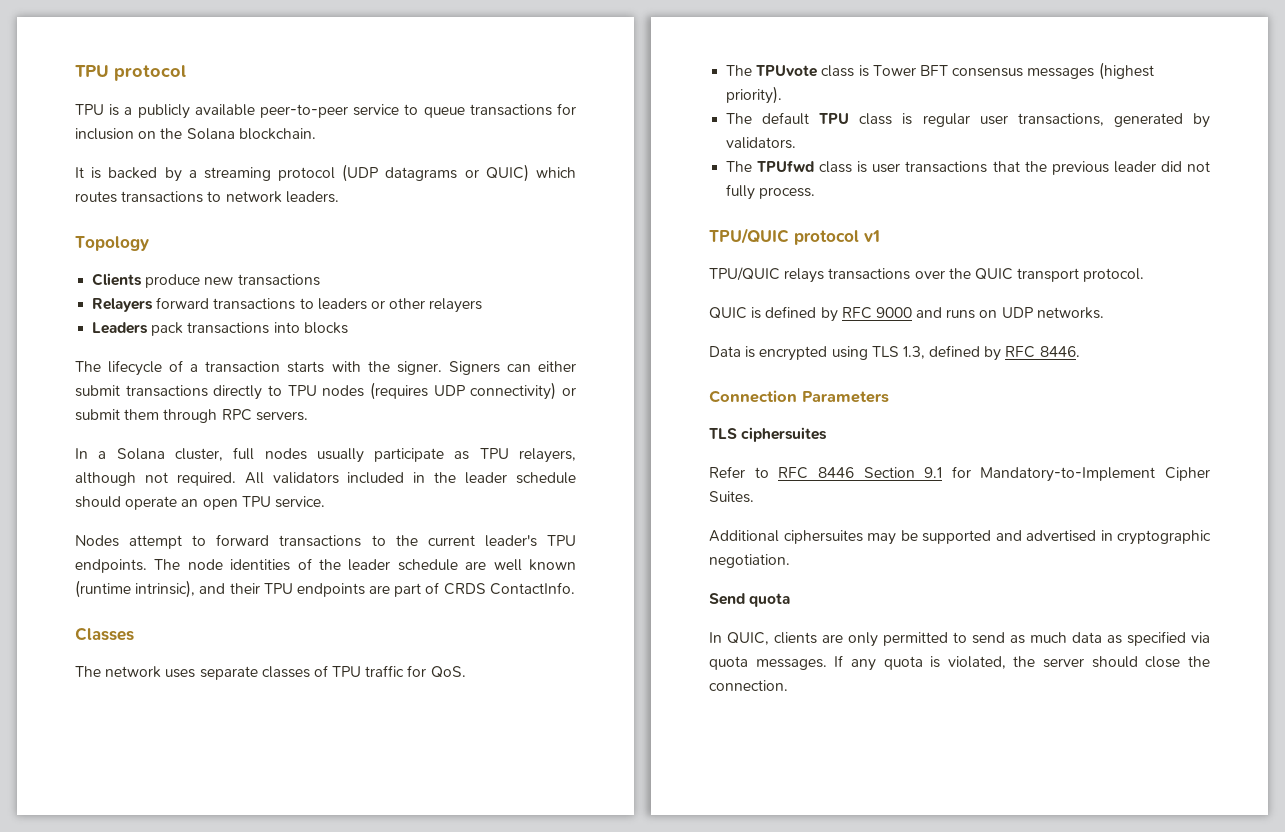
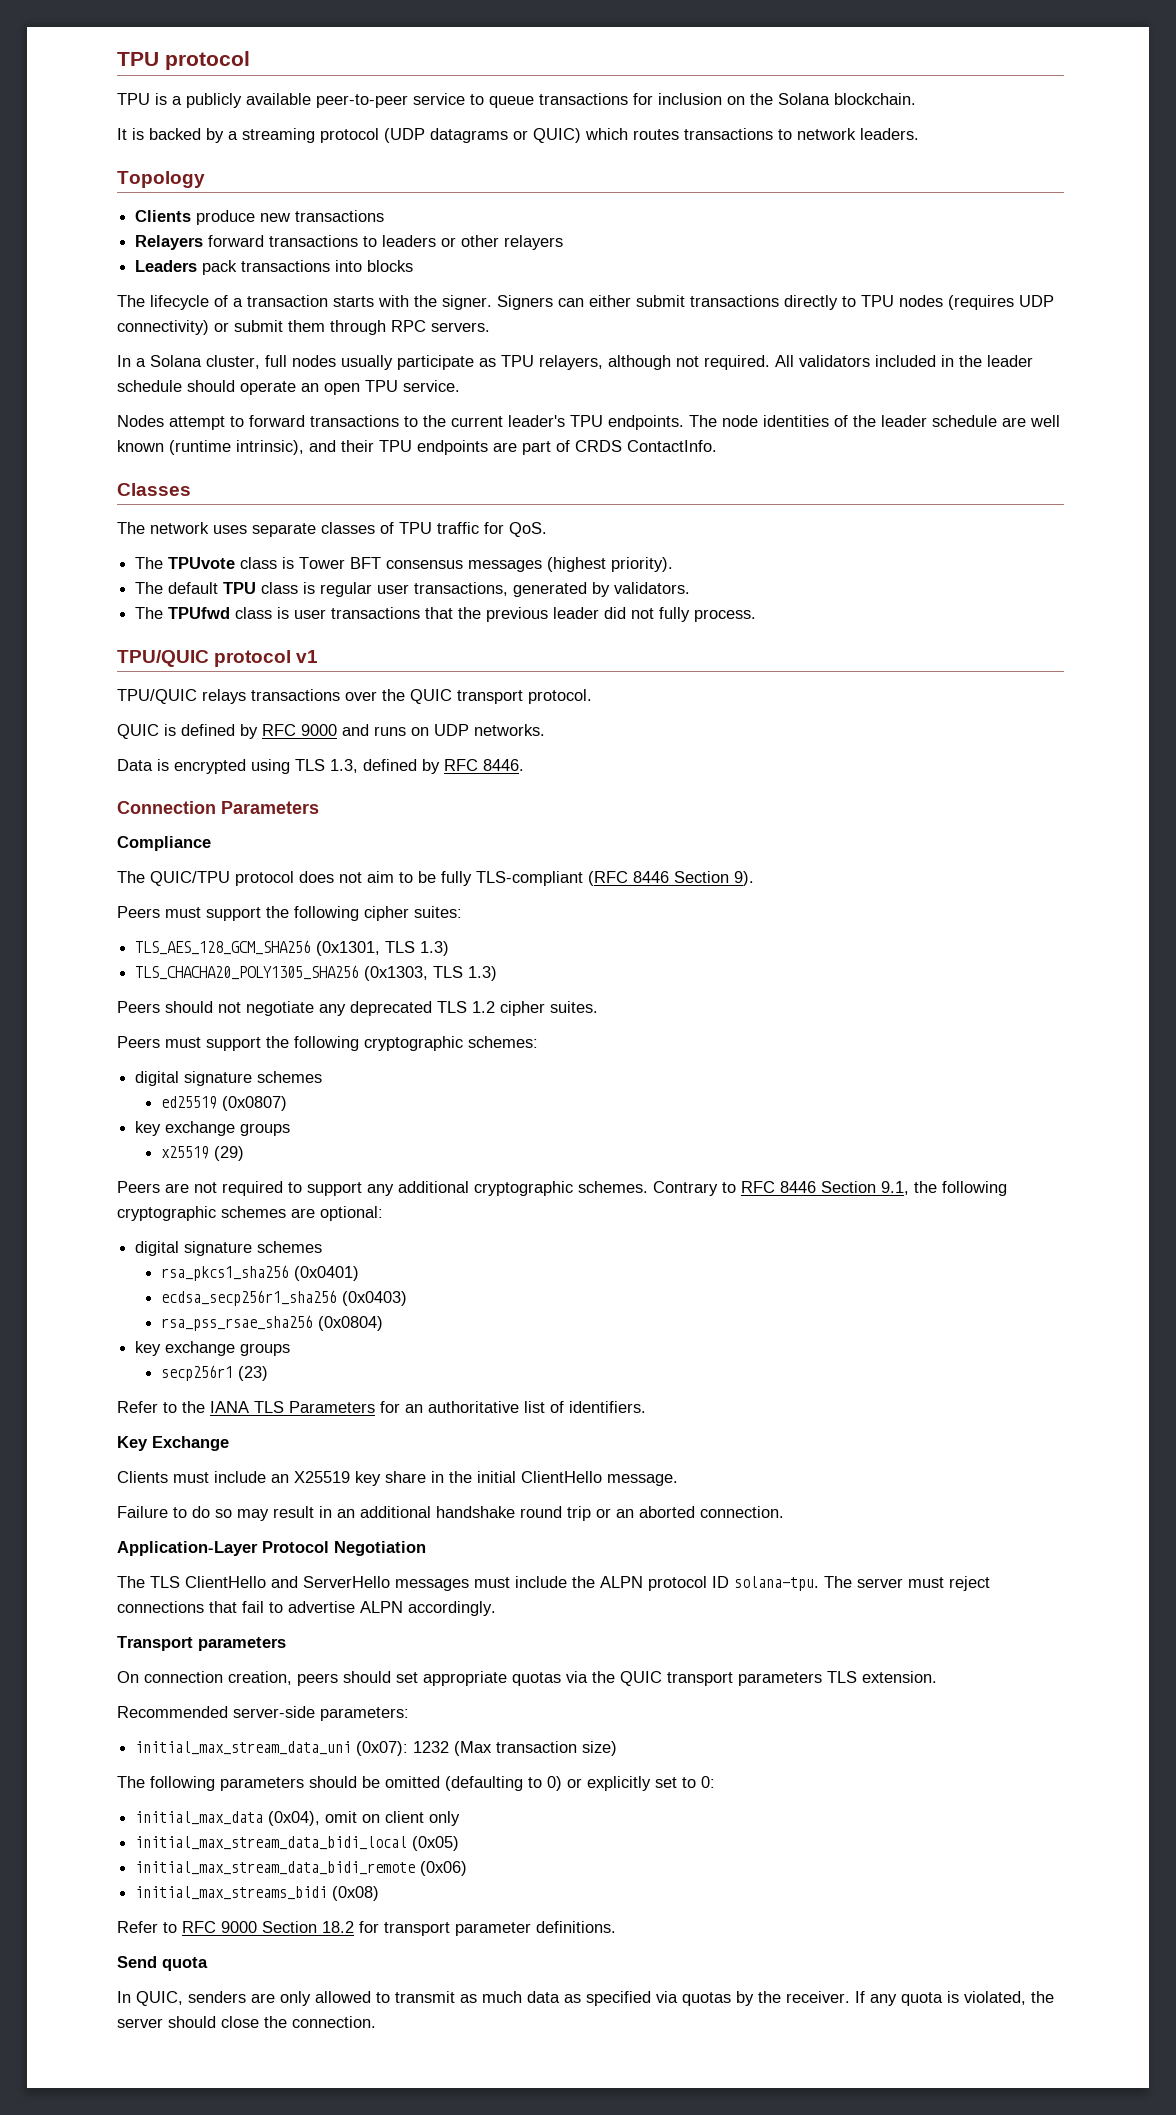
[709,427,828,442] [709,466,1210,482] [709,491,754,503] [709,530,1211,545] [709,554,790,568] TLS ciphersuites // Refer to RFC 8446 Section 9.1 for Mandatory-to-Implement Cipher Suites. // Additional ciphersuites may be supported and advertised in cryptographic negotiation. -> [117,836,211,851] [117,871,754,886] [117,906,462,921] [135,940,450,956] [135,965,498,981] [117,1001,598,1016] [117,1036,538,1051] [135,1071,323,1086] [160,1096,287,1111] [135,1121,291,1136] [160,1146,244,1161] [117,1181,1007,1196] [117,1206,383,1221] [135,1241,323,1256] [160,1265,359,1281] [160,1290,407,1306] [160,1315,383,1331] [135,1341,291,1356] [160,1365,268,1381] [117,1401,646,1413] [117,1436,229,1451] [117,1471,678,1486] [117,1506,784,1521] [117,1541,426,1556] [117,1576,990,1591] [117,1601,496,1616] [117,1636,286,1651] [117,1671,937,1686] [117,1706,409,1721] [135,1741,618,1756] [117,1776,715,1791] [135,1811,461,1826] [135,1836,460,1851] [135,1861,468,1876] [135,1886,380,1901] [117,1921,616,1936] Compliance // The QUIC/TPU protocol does not aim to be fully TLS-compliant (RFC 8446 Section 9). // Peers must support the following cipher suites: // TLS_AES_128_GCM_SHA256 (0x1301, TLS 1.3) // TLS_CHACHA20_POLY1305_SHA256 (0x1303, TLS 1.3) // Peers should not negotiate any deprecated TLS 1.2 cipher suites. // Peers must support the following cryptographic schemes: // digital signature schemes // ed25519 (0x0807) // key exchange groups // x25519 (29) // Peers are not required to support any additional cryptographic schemes. Contrary to RFC 8446 Section 9.1, the following cryptographic schemes are optional: // digital signature schemes // rsa_pkcs1_sha256 (0x0401) // ecdsa_secp256r1_sha256 (0x0403) // rsa_pss_rsae_sha256 (0x0804) // key exchange groups // secp256r1 (23) // Refer to the IANA TLS Parameters for an authoritative list of identifiers. // Key Exchange // Clients must include an X25519 key share in the initial ClientHello message. // Failure to do so may result in an additional handshake round trip or an aborted connection. // Application-Layer Protocol Negotiation // The TLS ClientHello and ServerHello messages must include the ALPN protocol ID solana-tpu. The server must reject connections that fail to advertise ALPN accordingly. // Transport parameters // On connection creation, peers should set appropriate quotas via the QUIC transport parameters TLS extension. // Recommended server-side parameters: // initial_max_stream_data_uni (0x07): 1232 (Max transaction size) // The following parameters should be omitted (defaulting to 0) or explicitly set to 0: // initial_max_data (0x04), omit on client only // initial_max_stream_data_bidi_local (0x05) // initial_max_stream_data_bidi_remote (0x06) // initial_max_streams_bidi (0x08) // Refer to RFC 9000 Section 18.2 for transport parameter definitions.
[774,632,817,644] clients -> [188,1991,246,2003] senders
[883,632,1005,646] permitted to send -> [315,1991,455,2003] allowed to transmit
[709,656,827,670] quota messages. -> [682,1991,850,2006] quotas by the receiver.

